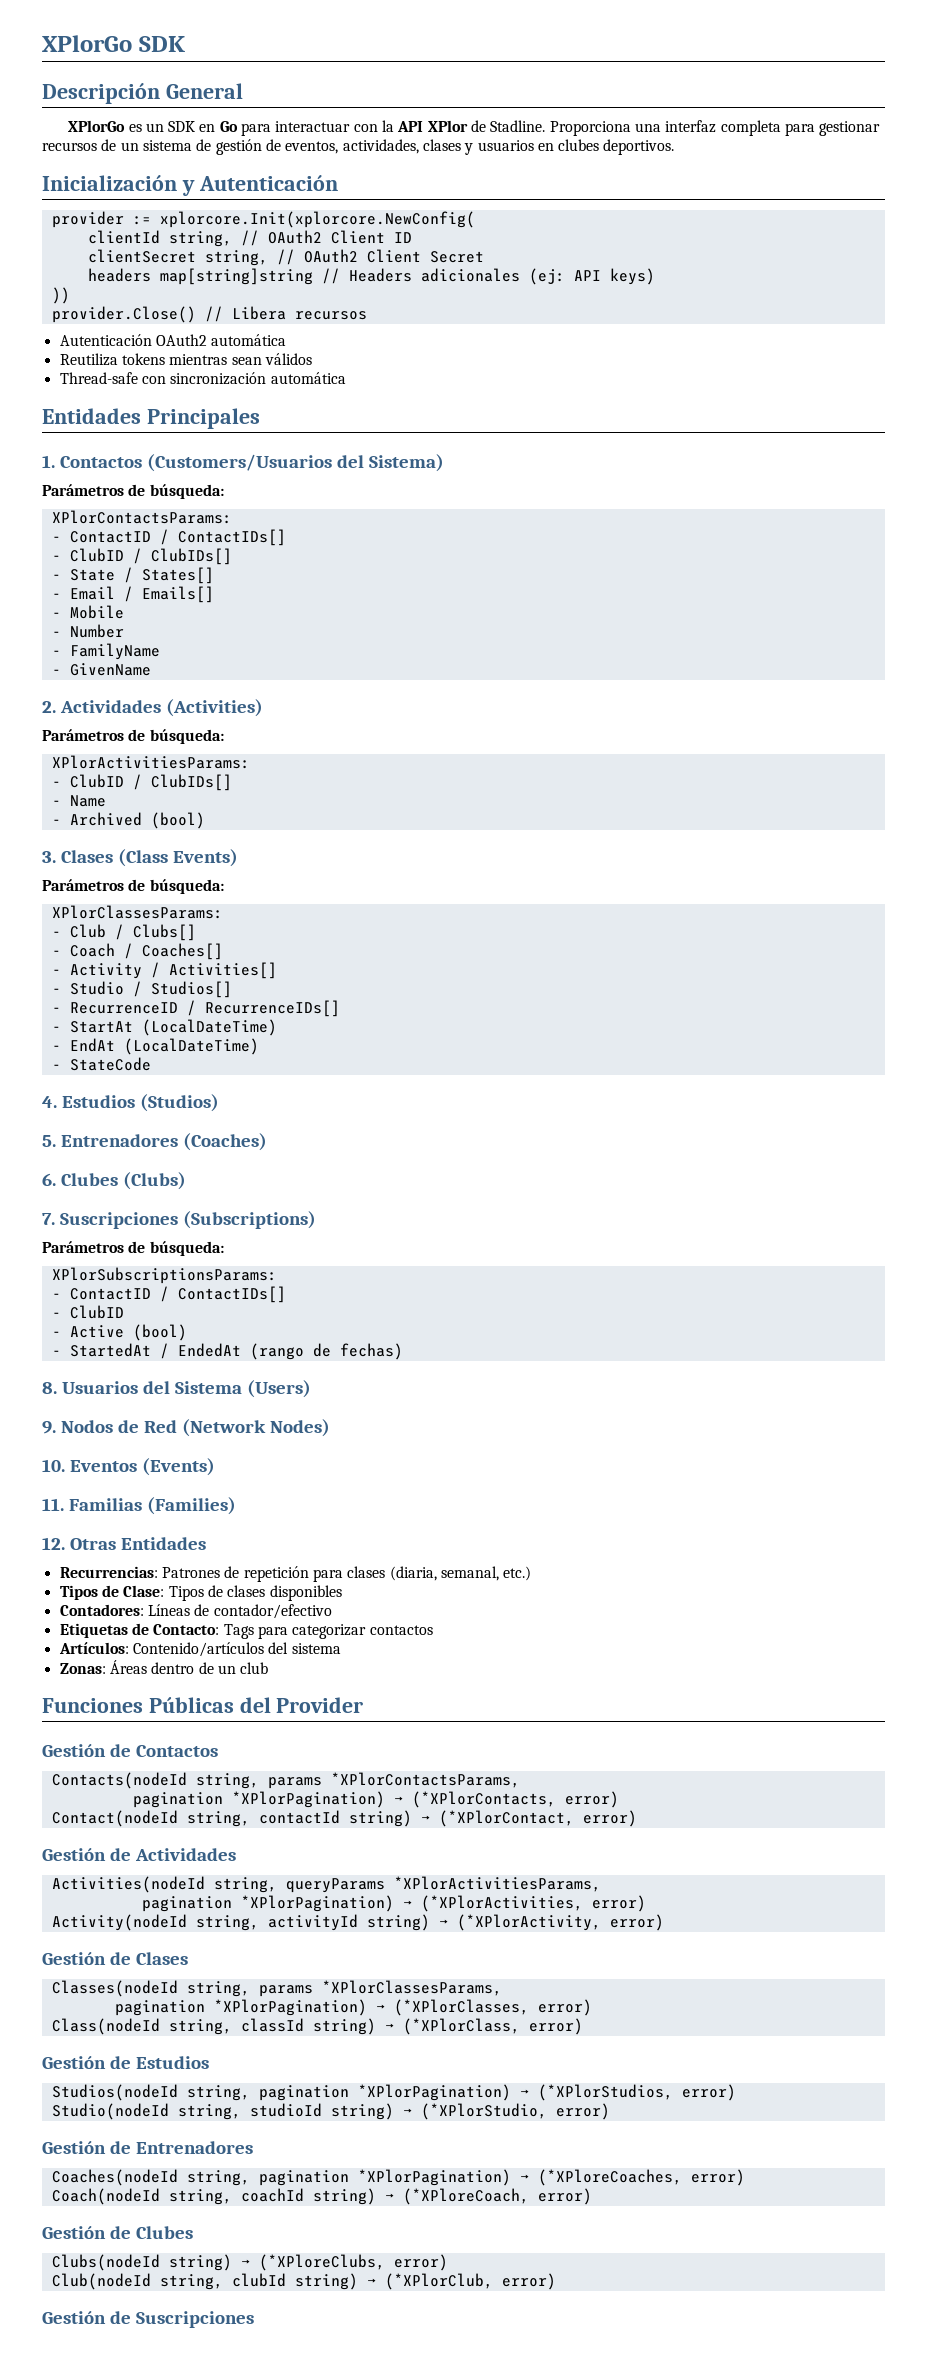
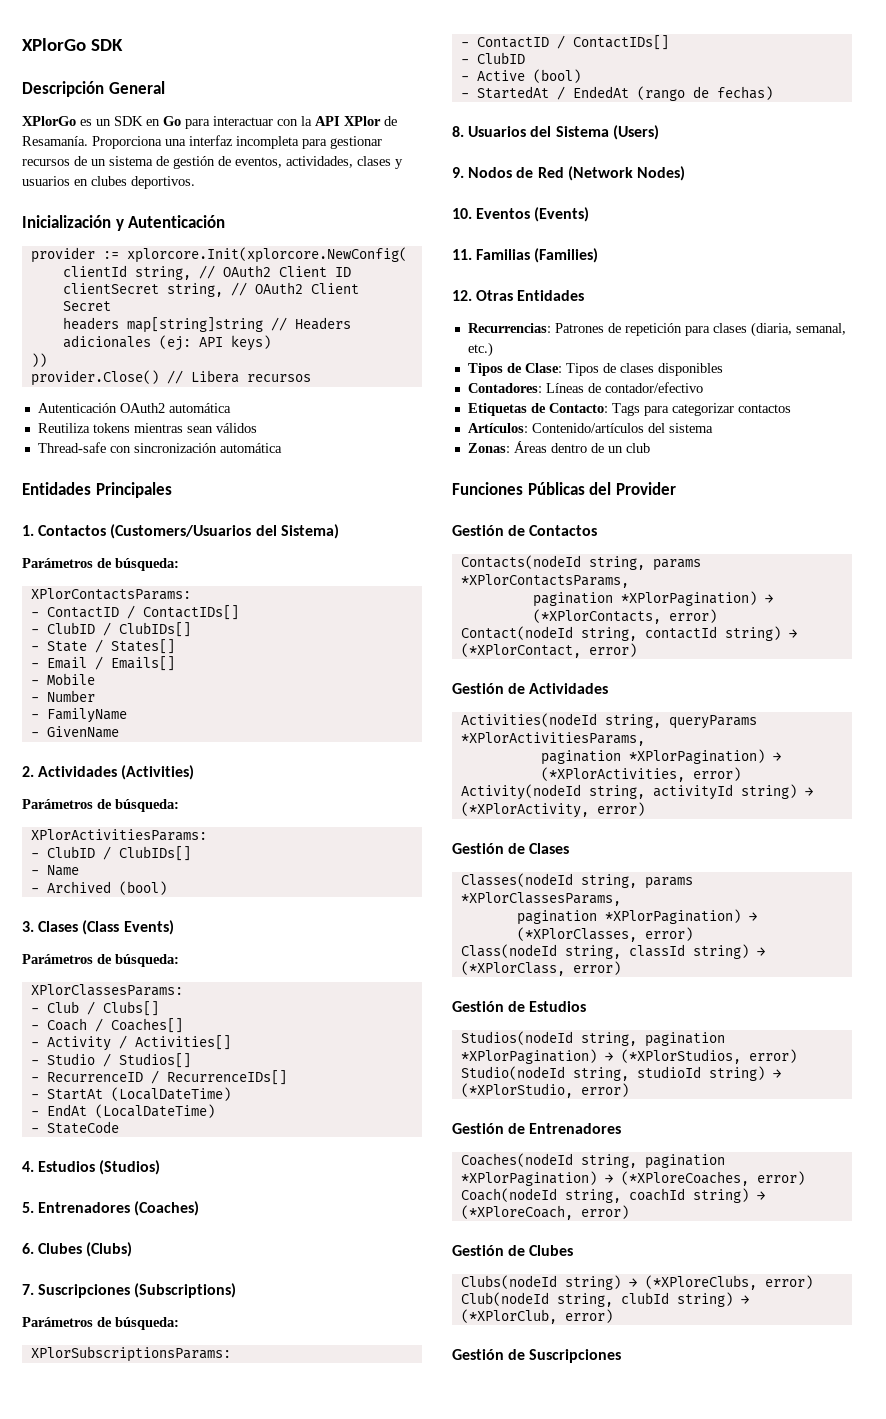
[490,120,546,132] Stadline. -> [22,136,88,146] Resamanía.
[720,120,781,136] completa -> [236,136,299,149] incompleta

